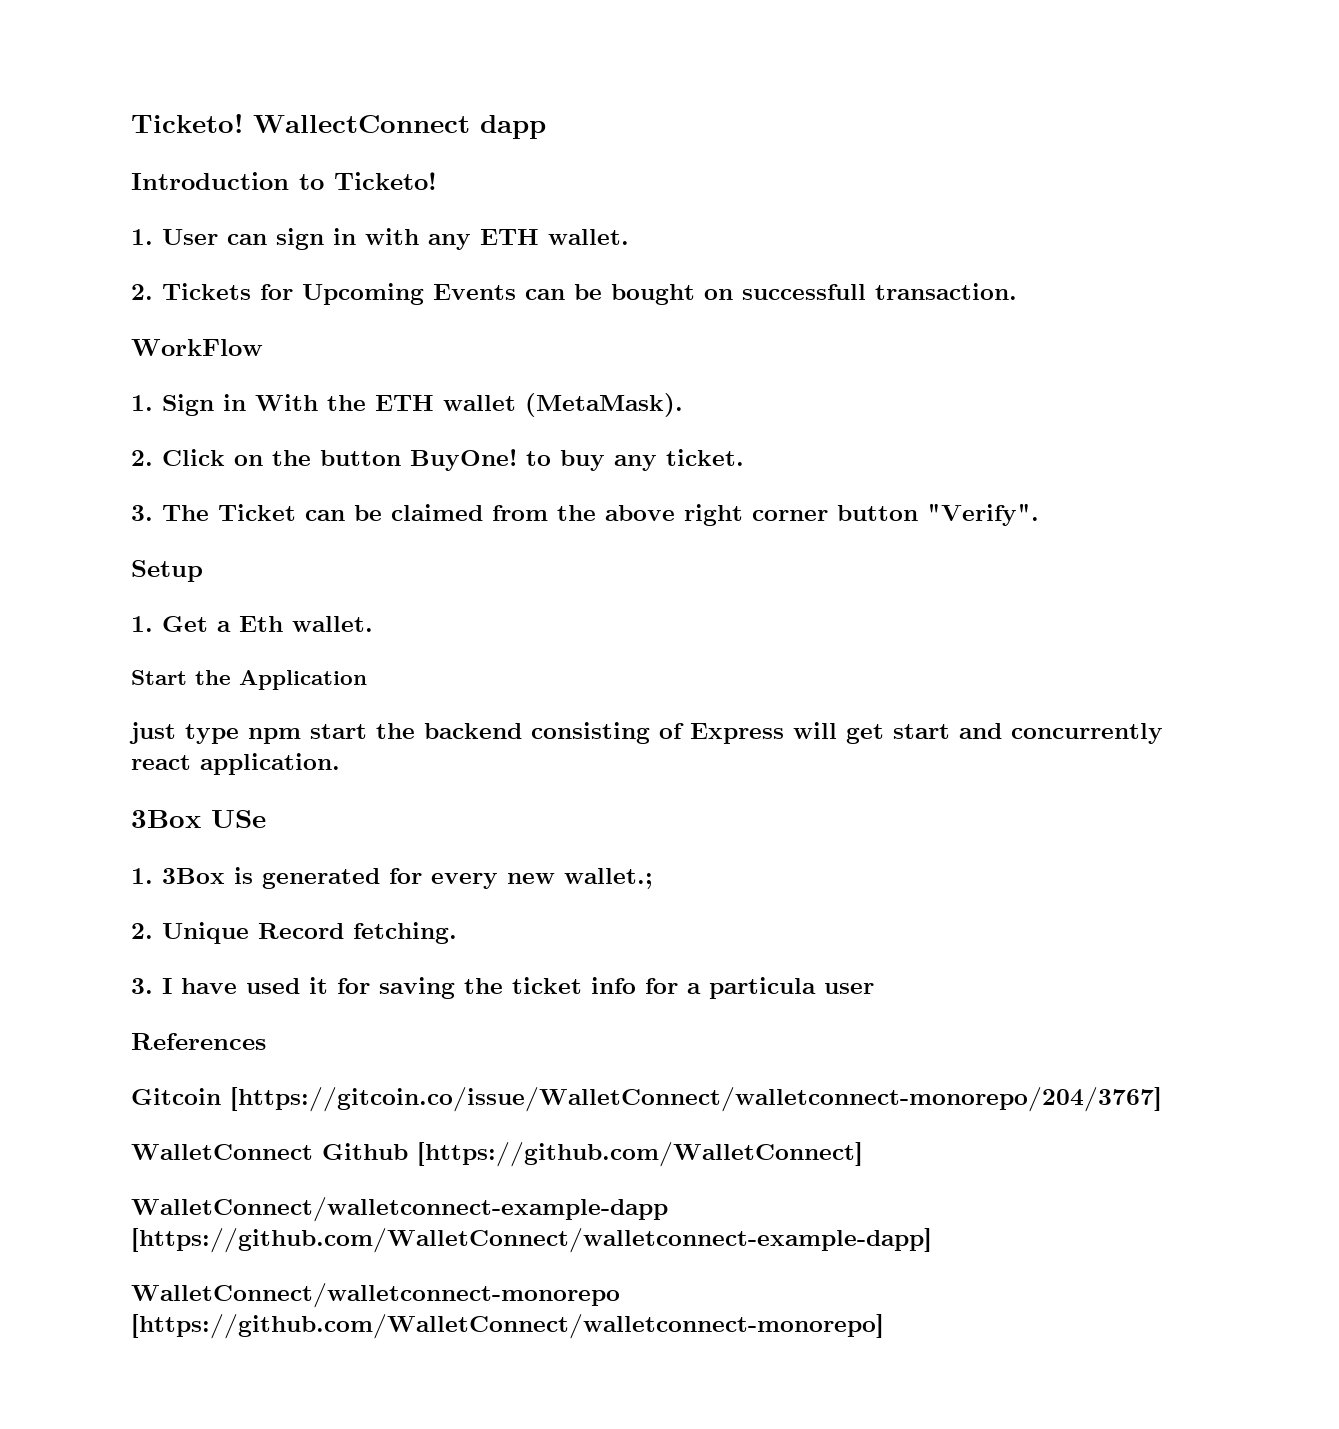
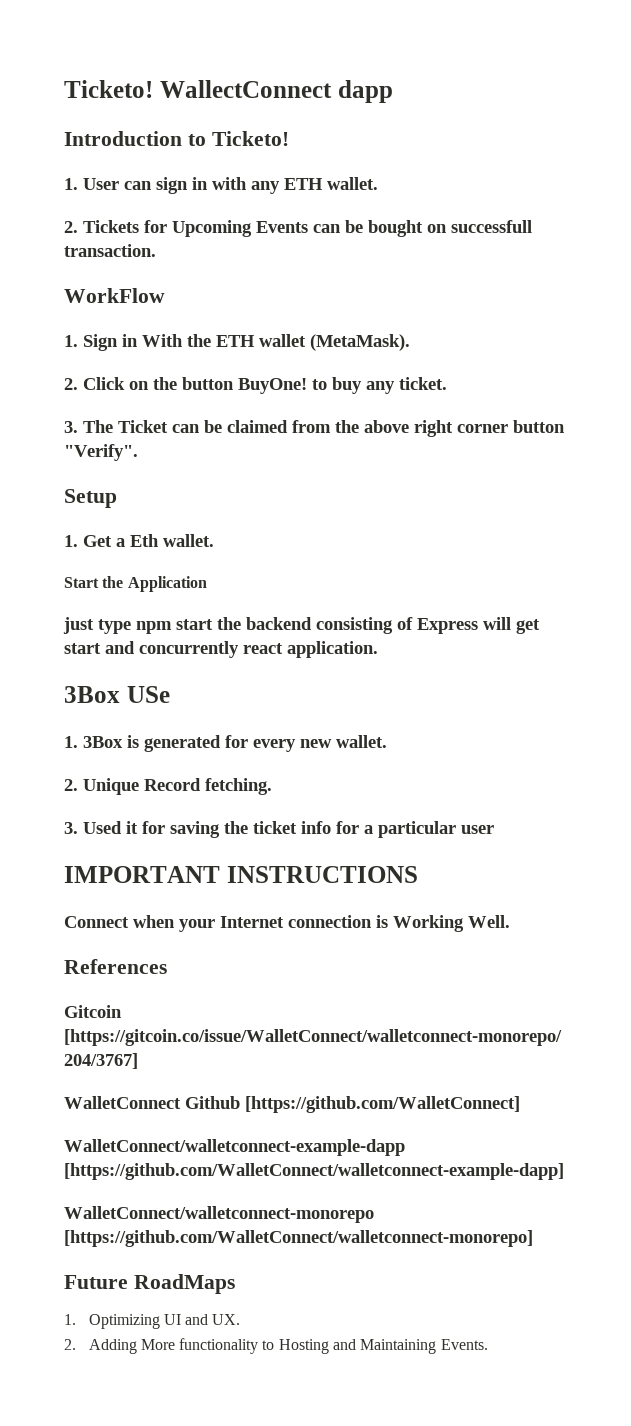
[564,868,653,889] wallet.; -> [336,735,387,748] wallet.
[162,978,300,994] I have used -> [83,821,122,834] Used
[709,977,816,999] particula -> [378,821,456,838] particular
(874, 988) none -> [64,866,418,883] [64,915,510,932] // IMPORTANT INSTRUCTIONS // Connect when your Internet connection is Working Well.
(884, 1326) none -> [64,1274,235,1294] [64,1314,241,1329] [64,1338,488,1354] // Future RoadMaps // 1. Optimizing UI and UX. // 2. Adding More functionality to Hosting and Maintaining Events.

